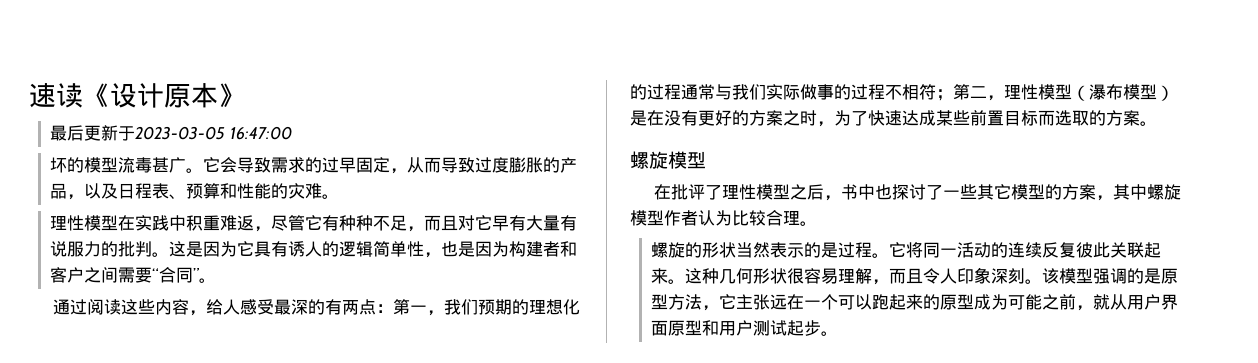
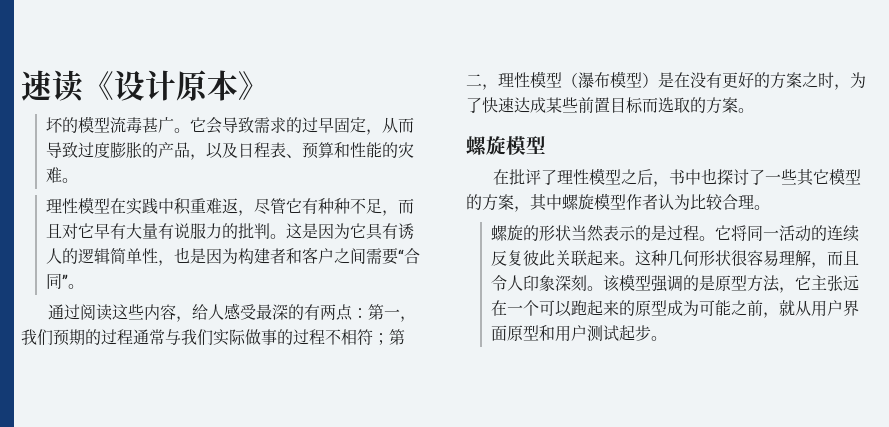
[49,125,292,141] // 最后更新于2023-03-05 16:47:00 -> (269, 85) none
[529,299,581,315] [630,84,647,100] 理想化的 -> (101, 337) none

